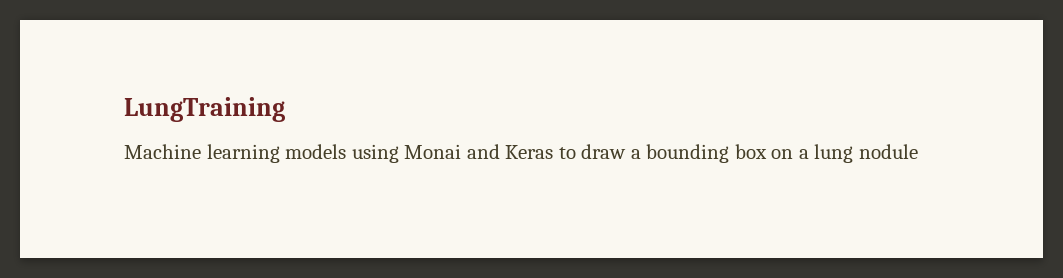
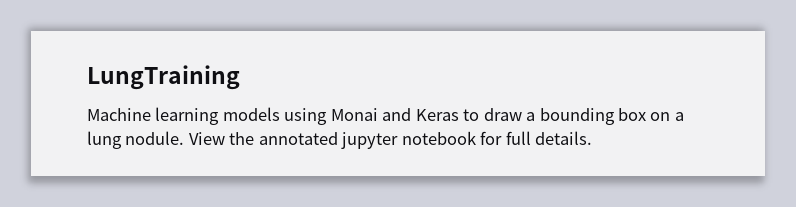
[859,144,919,159] nodule -> [125,131,593,149] nodule. View the annotated jupyter notebook for full details.

